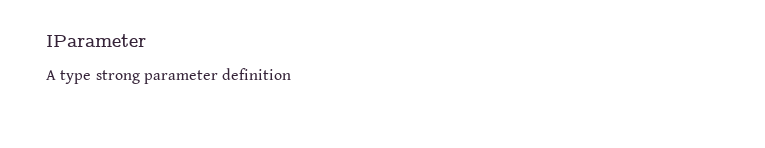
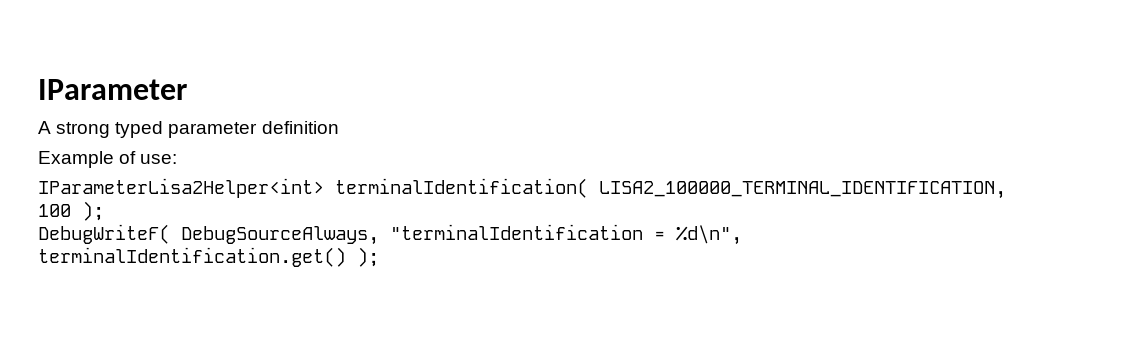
[60,70,140,84] type strong -> [56,121,164,138] strong typed
(292, 74) none -> [38,151,178,168] [38,178,1006,199] [38,201,104,221] [38,224,742,245] [38,247,379,267] // Example of use: // IParameterLisa2Helper<int> terminalIdentification( LISA2_100000_TERMINAL_IDENTIFICATION, 100 ); // DebugWriteF( DebugSourceAlways, "terminalIdentification = %d\n", terminalIdentification.get() );

